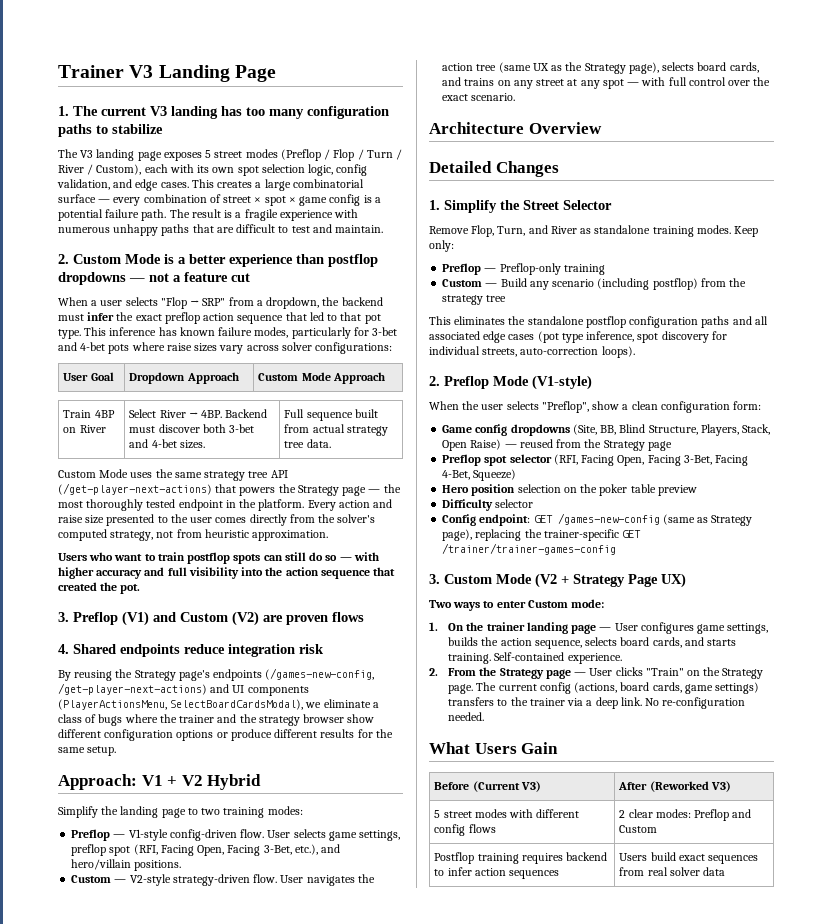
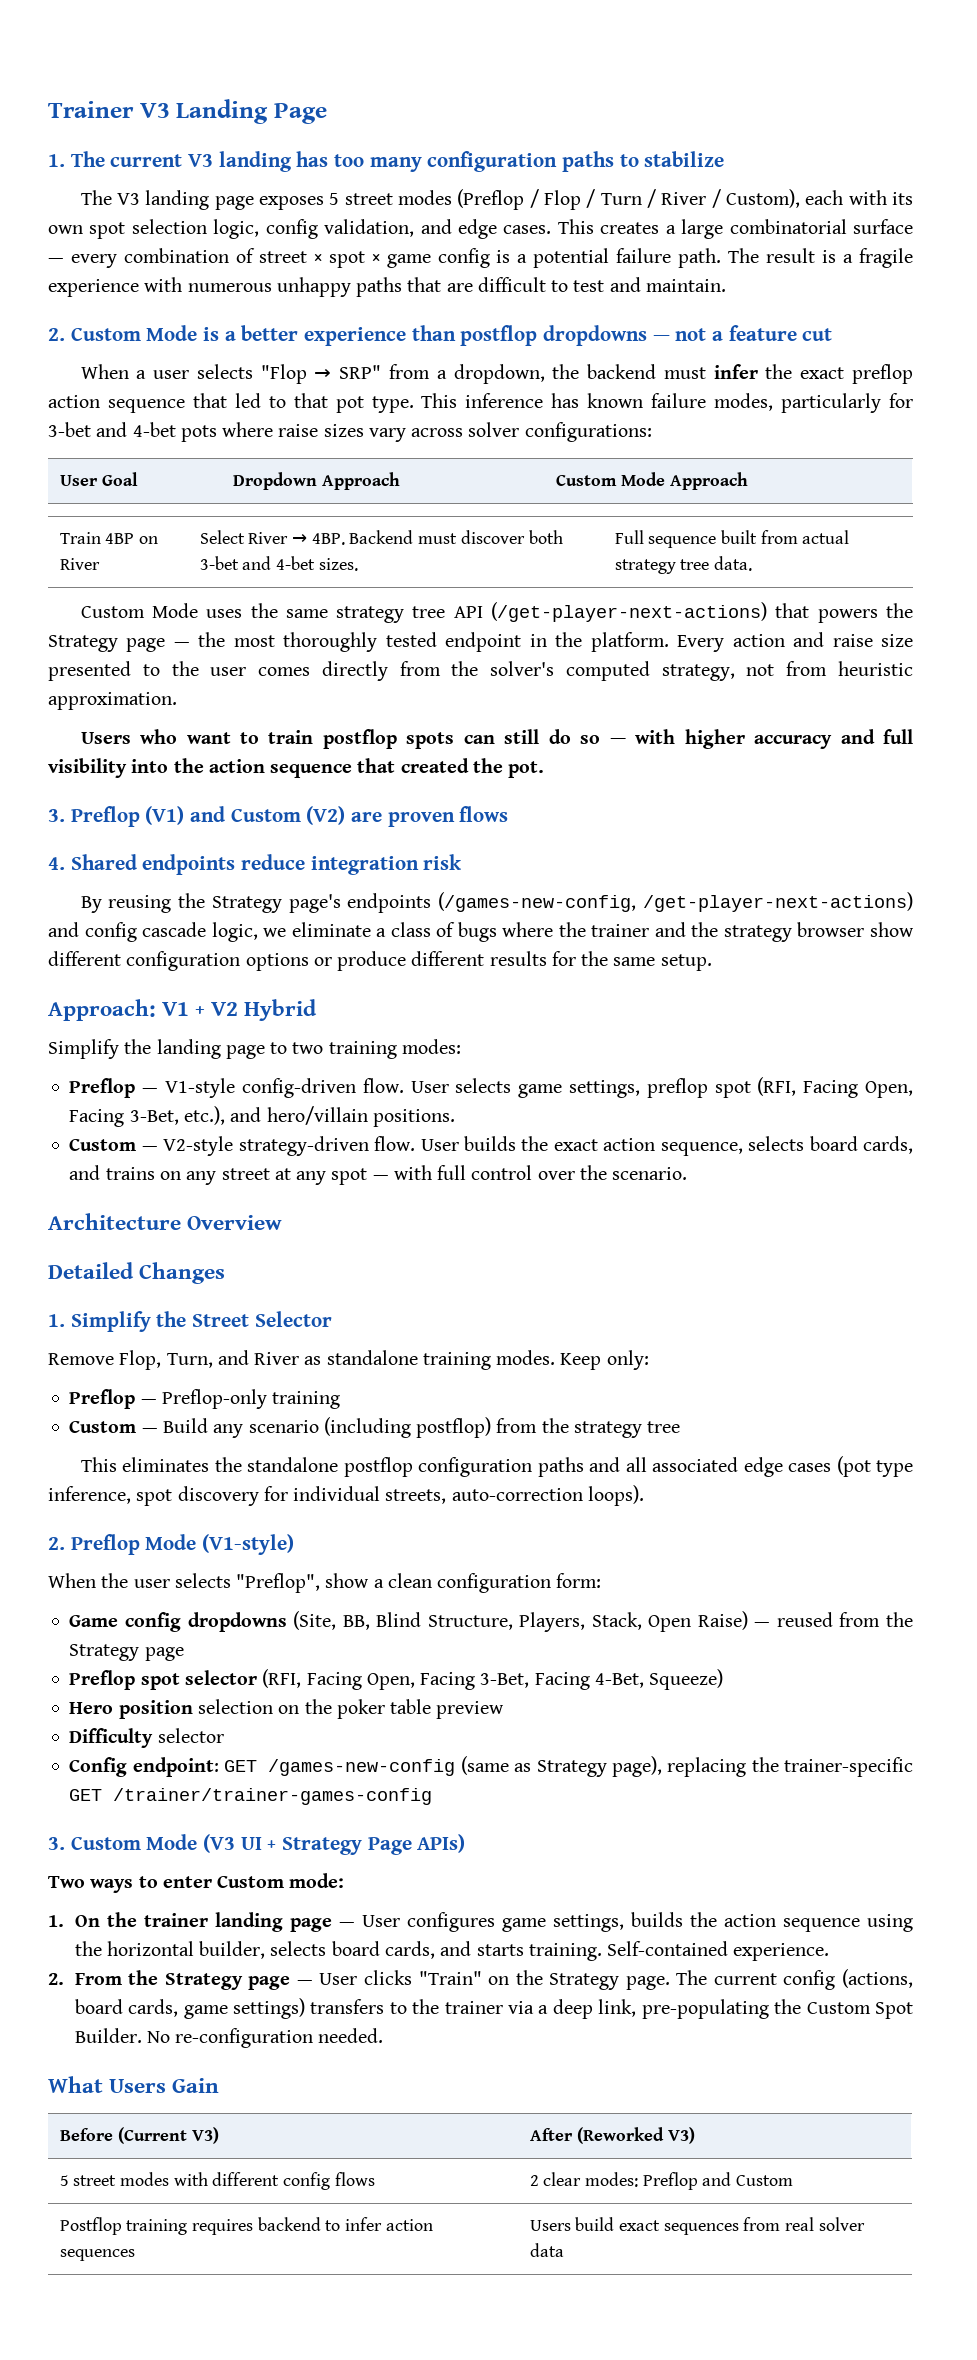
[232,685,309,696] [58,699,304,710] UI components (PlayerActionsMenu, SelectBoardCardsModal), -> [84,922,258,942] config cascade logic,
[306,874,375,886] [442,62,659,74] navigates the action tree (same UX as the Strategy page), -> [464,1136,743,1156] builds the exact action sequence,
[442,94,469,101] exact -> (607, 1172) none
[535,573,557,588] (V2 -> [203,1834,262,1853] (V3 UI
[661,573,686,588] UX) -> [417,1834,466,1853] APIs)
[534,640,582,649] sequence, -> [782,1914,913,1932] [74,1941,266,1959] sequence using the horizontal builder,
[620,697,642,706] link. -> [598,1999,913,2019] [74,2028,142,2043] link, pre-populating the Custom Spot Builder.

